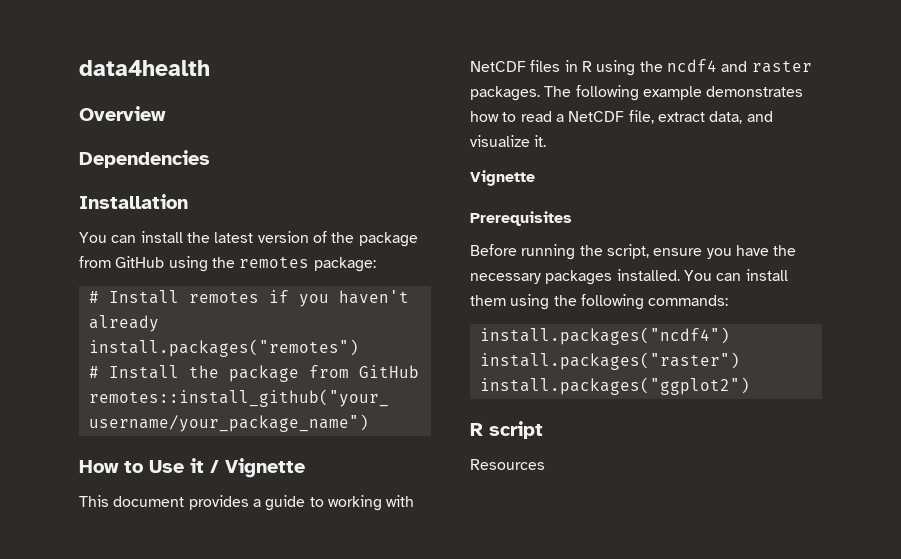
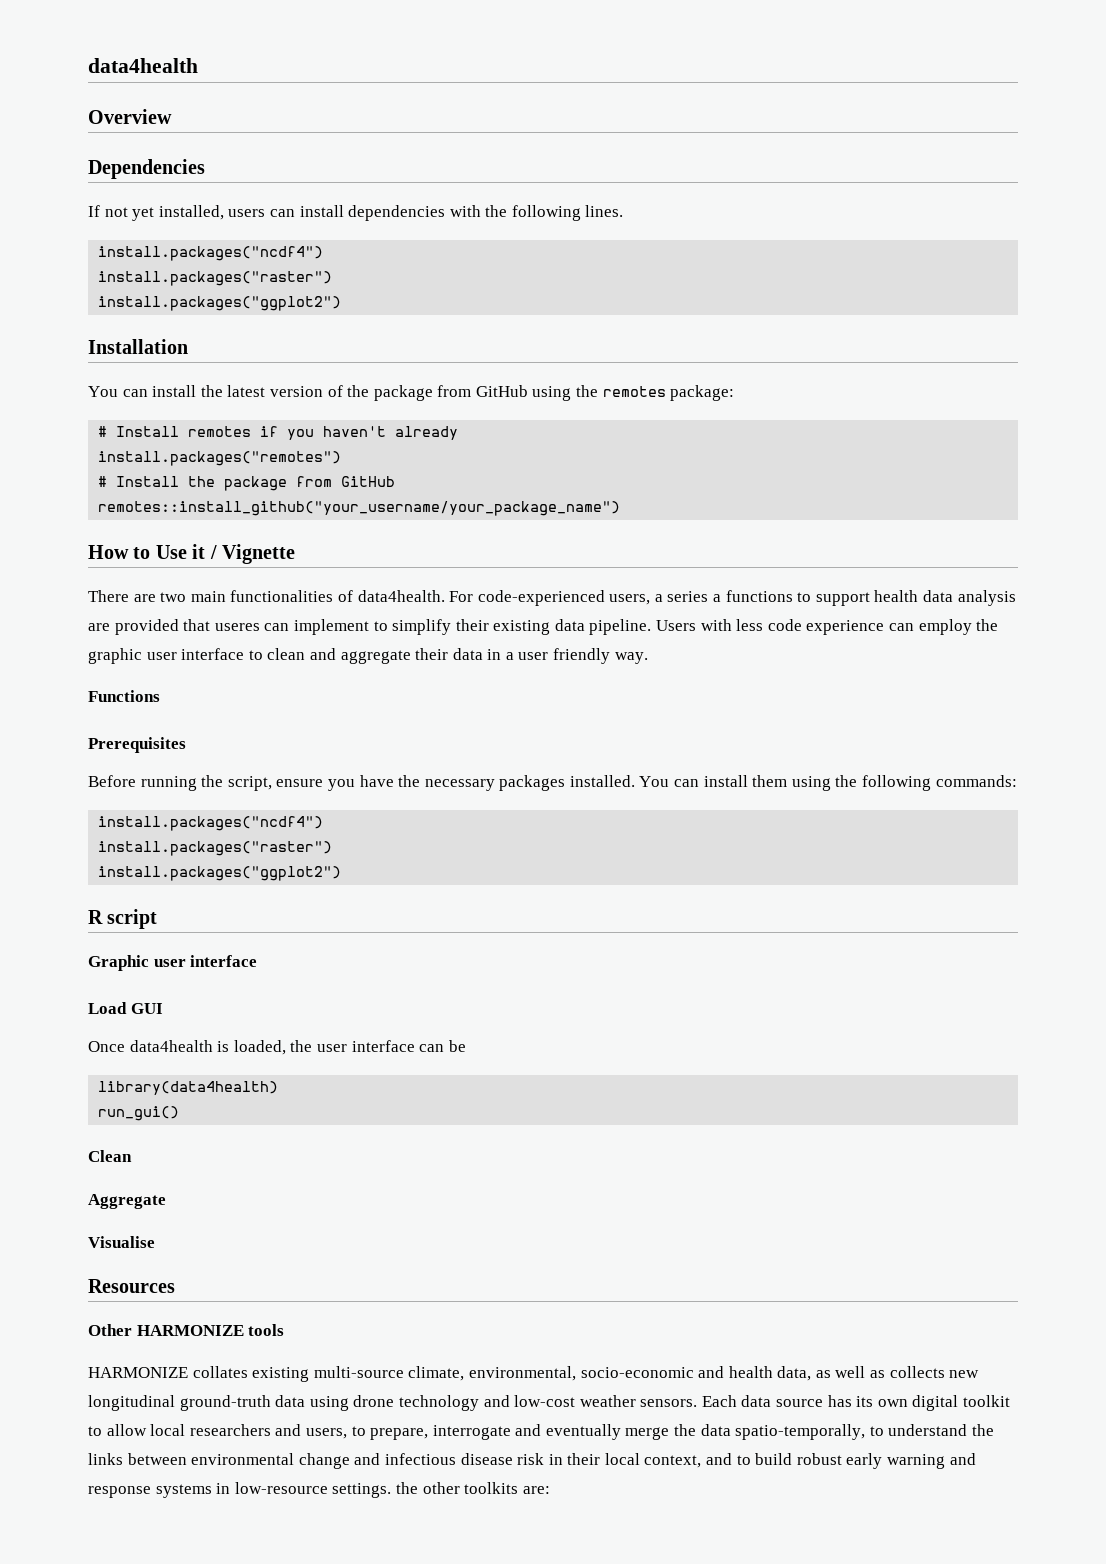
(210, 159) none -> [88,205,624,221] [98,246,324,261] [98,271,333,286] [98,296,342,311] // If not yet installed, users can install dependencies with the following lines. // install.packages("ncdf4") // install.packages("raster") // install.packages("ggplot2")
[79,495,415,511] [470,59,812,76] [470,85,804,101] [470,110,773,124] [470,135,547,147] [470,170,535,186] This document provides a guide to working with NetCDF files in R using the ncdf4 and raster packages. The following example demonstrates how to read a NetCDF file, extract data, and visualize it. // Vignette -> [88,590,1016,606] [88,619,999,635] [88,648,648,664] [88,690,160,702] There are two main functionalities of data4health. For code-experienced users, a series a functions to support health data analysis are provided that useres can implement to simplify their existing data pipeline. Users with less code experience can employ the graphic user interface to clean and aggregate their data in a user friendly way. // Functions
[470,459,545,470] Resources -> [88,955,258,971] [88,1002,163,1014] [88,1040,466,1055] [98,1081,279,1095] [98,1106,180,1121] [88,1150,132,1162] [88,1194,166,1209] [88,1236,155,1248] [88,1279,175,1293] [88,1324,285,1336] [88,1366,980,1382] [88,1395,1011,1411] [88,1424,995,1440] [88,1453,976,1469] [88,1482,550,1498] Graphic user interface // Load GUI // Once data4health is loaded, the user interface can be // library(data4health) // run_gui() // Clean // Aggregate // Visualise // Resources // Other HARMONIZE tools // HARMONIZE collates existing multi-source climate, environmental, socio-economic and health data, as well as collects new longitudinal ground-truth data using drone technology and low-cost weather sensors. Each data source has its own digital toolkit to allow local researchers and users, to prepare, interrogate and eventually merge the data spatio-temporally, to understand the links between environmental change and infectious disease risk in their local context, and to build robust early warning and response systems in low-resource settings. the other toolkits are:

